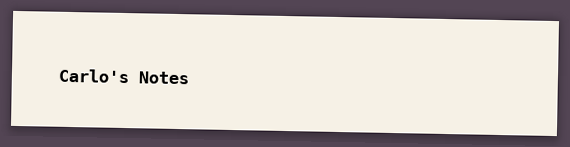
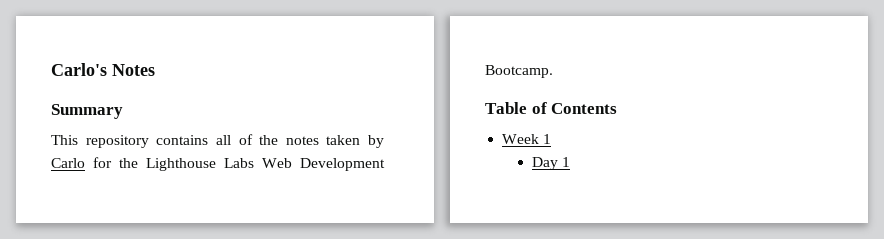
(190, 78) none -> [51,104,123,119] [51,134,384,148] [51,157,385,171] [485,65,553,78] [485,102,618,114] [502,134,552,144] [531,157,570,170] // Summary // This repository contains all of the notes taken by Carlo for the Lighthouse Labs Web Development Bootcamp. // Table of Contents // Week 1 // Day 1

